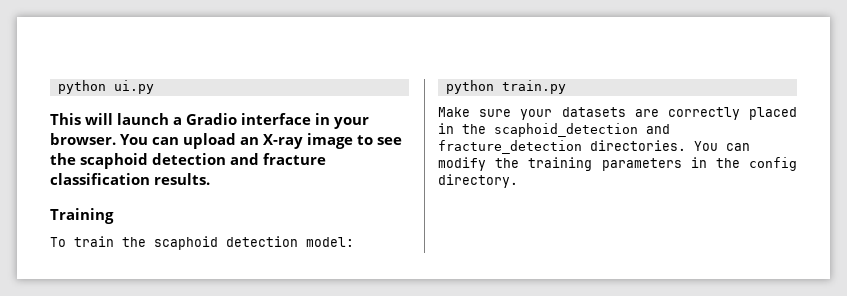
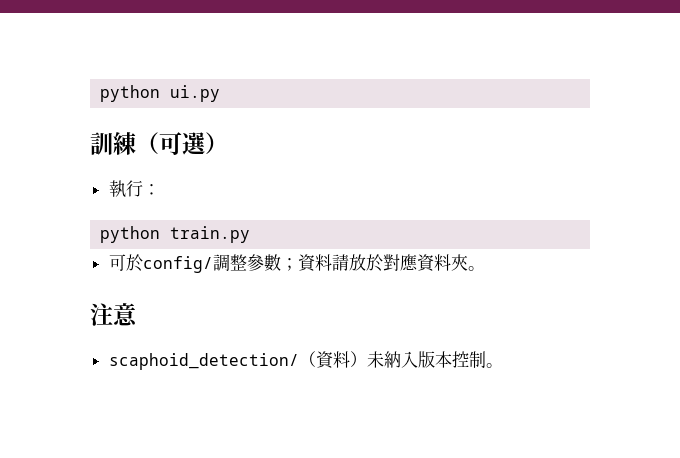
[50,113,369,129] [50,133,402,149] [50,153,326,169] [50,173,210,185] [50,208,114,224] [50,236,354,250] [445,80,566,94] [438,107,797,120] [438,123,670,137] [438,140,750,154] [438,157,797,171] [438,174,518,188] This will launch a Gradio interface in your browser. You can upload an X-ray image to see the scaphoid detection and fracture classification results. // Training // To train the scaphoid detection model: // python train.py // Make sure your datasets are correctly placed in the scaphoid_detection and fracture_detection directories. You can modify the training parameters in the config directory. -> [90,132,228,155] [108,180,160,197] [100,226,251,243] [108,254,485,273] [90,303,138,327] [108,351,503,370] 訓練（可選） // 執行： // python train.py // 可於config/調整參數；資料請放於對應資料夾。 // 注意 // scaphoid_detection/（資料）未納入版本控制。

